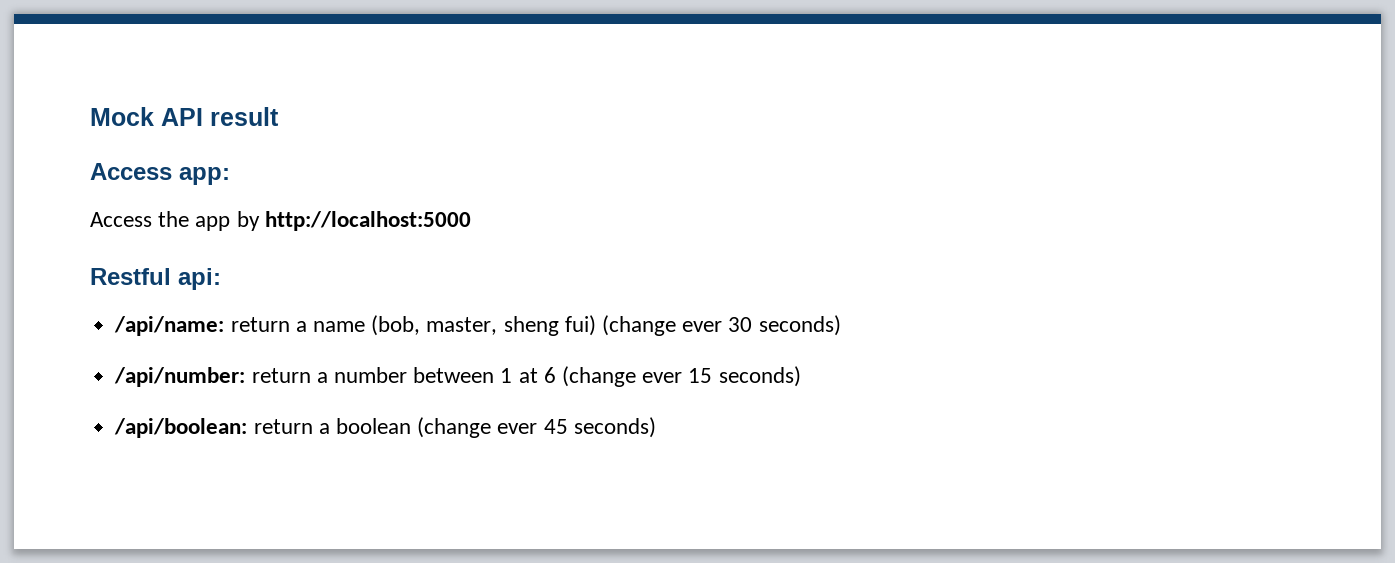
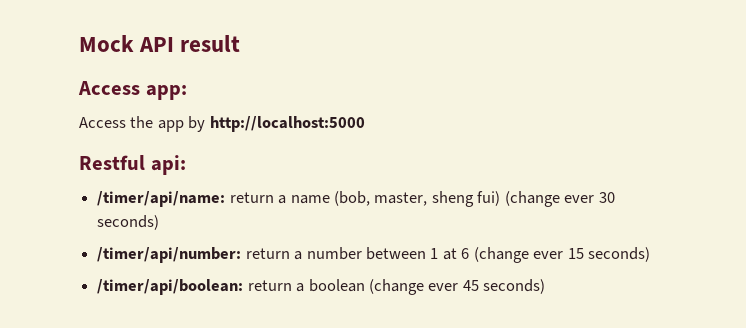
[114,316,225,336] /api/name: -> [97,191,226,207] /timer/api/name:
[114,367,246,387] /api/number: -> [97,247,242,263] /timer/api/number:
[114,418,248,438] /api/boolean: -> [97,279,244,295] /timer/api/boolean:

